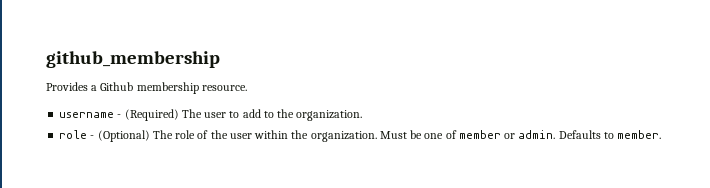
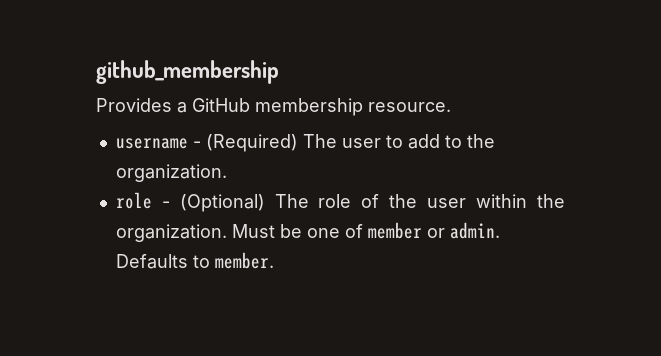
[100,82,134,91] Github -> [192,98,250,112] GitHub

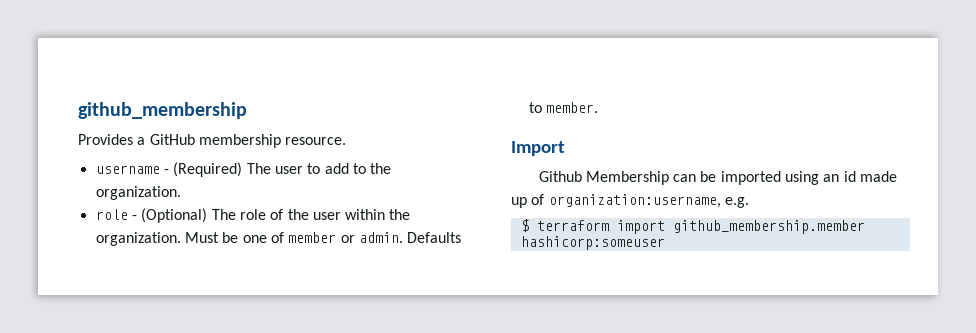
(274, 260) none -> [511,141,565,156] [538,171,898,185] [511,194,749,208] [520,219,865,234] [520,236,665,250] // Import // Github Membership can be imported using an id made up of organization:username, e.g. // $ terraform import github_membership.member hashicorp:someuser

